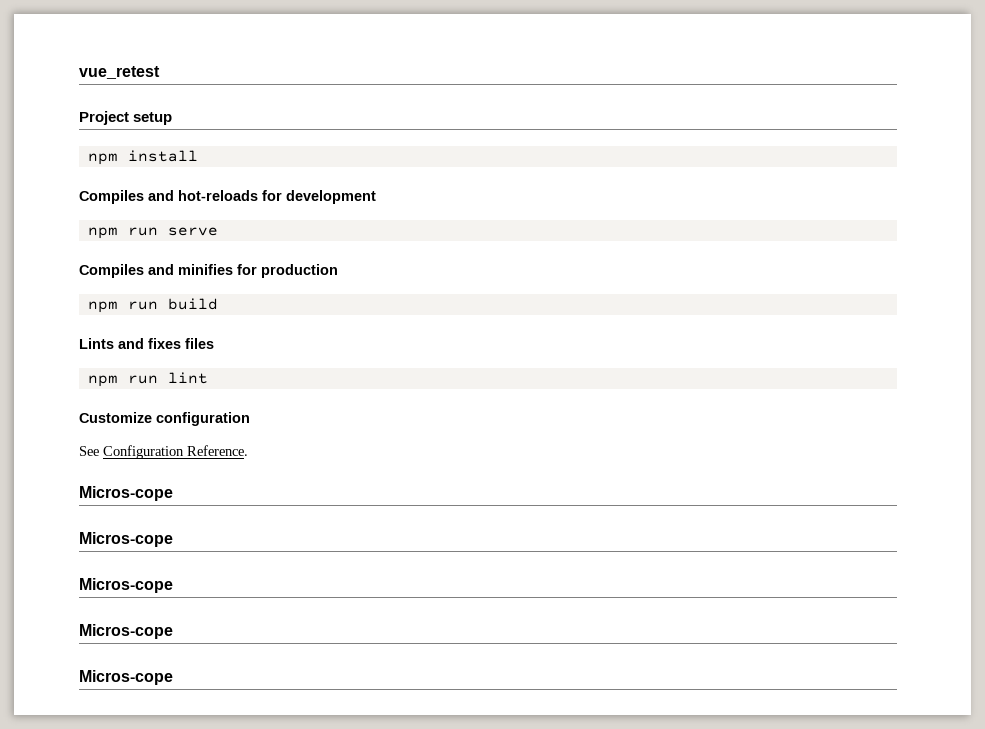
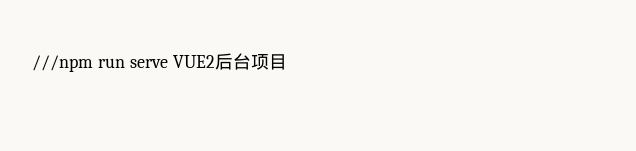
[79,66,160,79] [79,111,173,125] [87,150,198,165] [79,190,376,204] [87,227,218,239] [79,264,338,278] [87,298,218,313] [79,338,214,349] [87,372,208,387] [79,412,250,426] [79,445,248,459] [79,486,173,501] [79,532,173,547] [79,578,173,593] [79,624,173,639] [79,670,173,685] vue_retest // Project setup // npm install // Compiles and hot-reloads for development // npm run serve // Compiles and minifies for production // npm run build // Lints and fixes files // npm run lint // Customize configuration // See Configuration Reference. // Micros-cope // Micros-cope // Micros-cope // Micros-cope // Micros-cope -> [32,53,287,72] ///npm run serve VUE2后台项目

